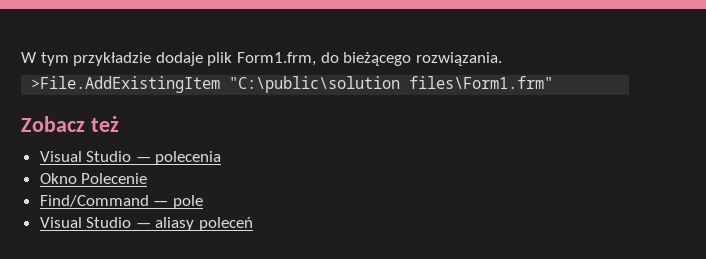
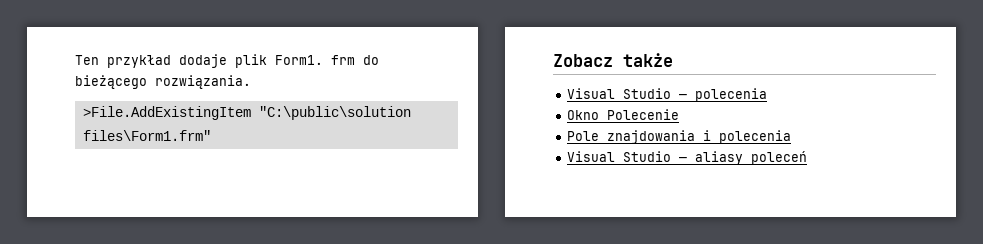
[21,52,316,66] W tym przykładzie dodaje plik Form1.frm, -> [75,54,355,68] Ten przykład dodaje plik Form1. frm
[90,116,119,132] też -> [623,53,673,67] także
[39,195,203,209] Find/Command — pole -> [566,130,791,144] Pole znajdowania i polecenia

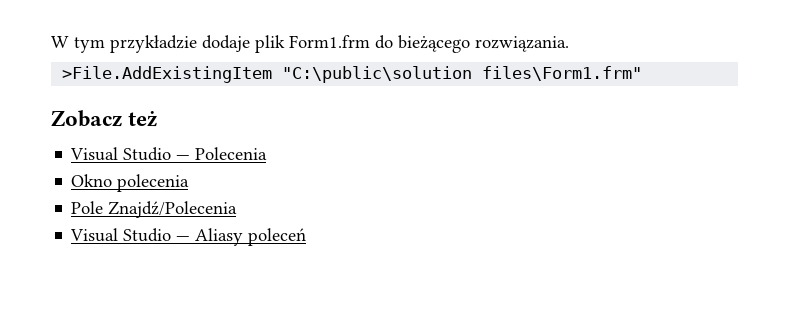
[75,54,355,68] Ten przykład dodaje plik Form1. frm -> [51,35,370,53] W tym przykładzie dodaje plik Form1.frm
[623,53,673,67] [566,88,767,102] [566,109,679,120] także // Visual Studio — polecenia // Okno Polecenie -> [128,111,158,127] [70,147,268,161] [71,174,190,192] też // Visual Studio — Polecenia // Okno polecenia
[606,130,791,144] [566,151,743,165] znajdowania i polecenia // Visual Studio — aliasy -> [108,201,238,218] [70,228,244,246] Znajdź/Polecenia // Visual Studio — Aliasy

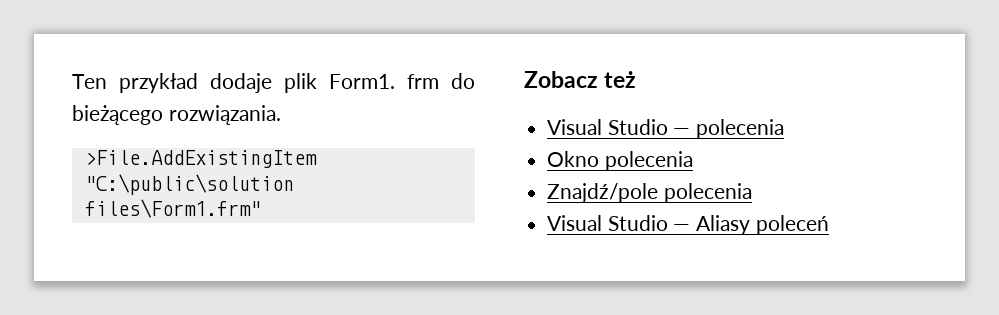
[51,35,370,53] W tym przykładzie dodaje plik Form1.frm -> [72,73,439,93] Ten przykład dodaje plik Form1. frm
[195,147,268,160] Polecenia -> [696,119,785,139] polecenia
[71,201,238,218] Pole Znajdź/Polecenia -> [547,183,752,203] Znajdź/pole polecenia

